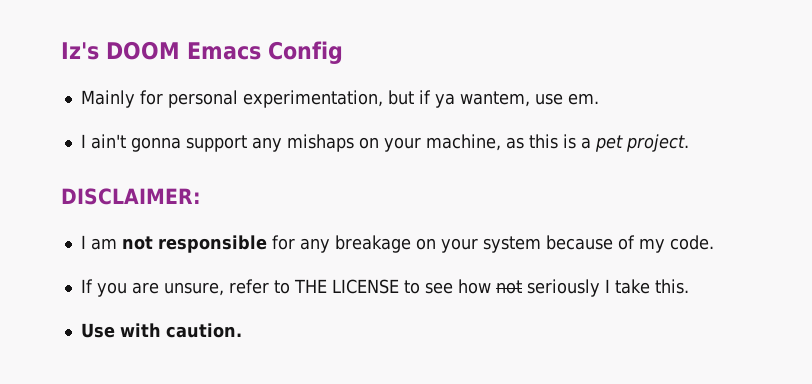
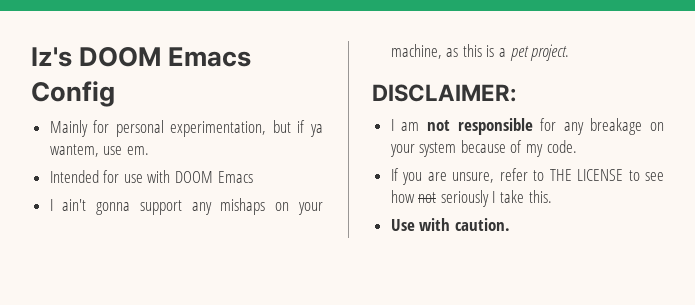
(599, 99) none -> [49,170,253,183] // Intended for use with DOOM Emacs

